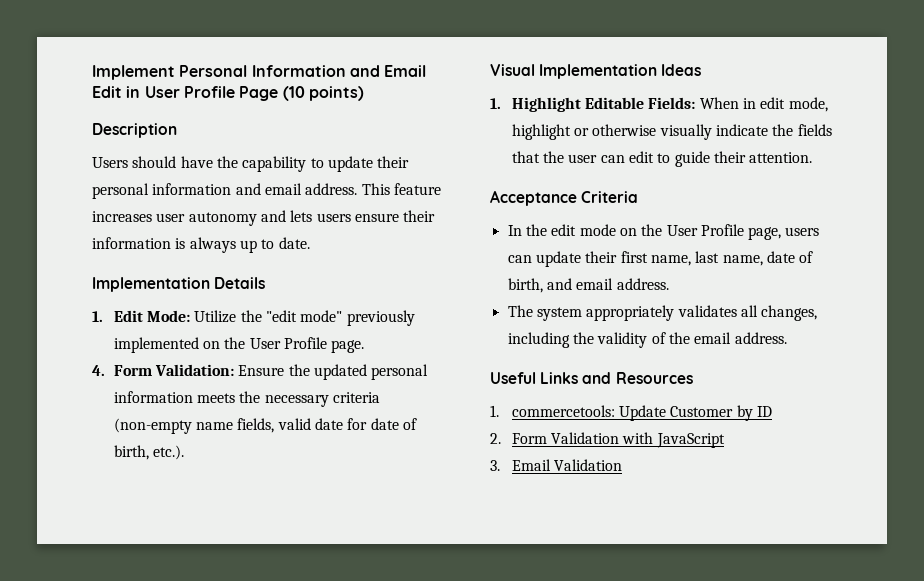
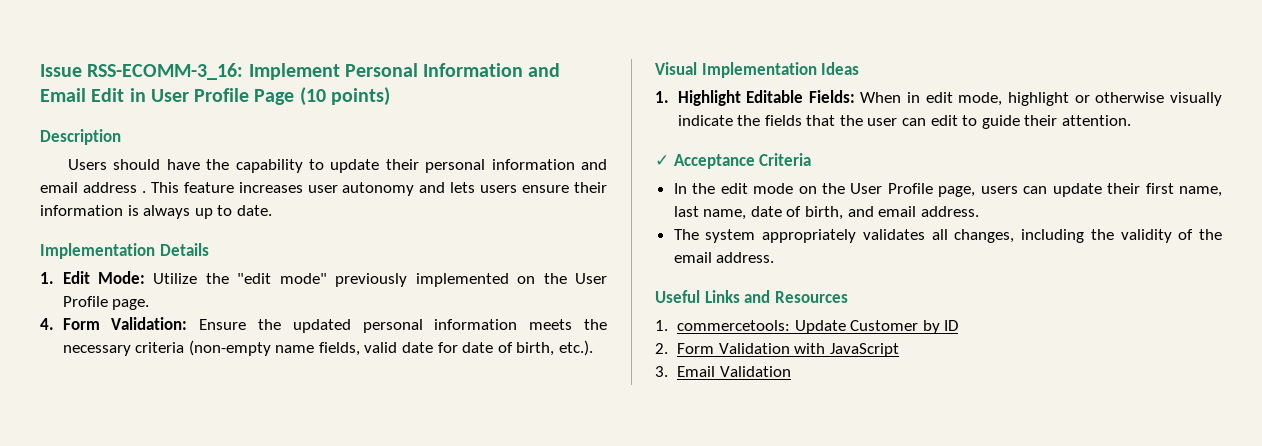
(92, 72) none -> [40,63,244,80] Issue RSS-ECOMM-3_16:
[305,183,358,195] address. -> [82,182,146,193] address .
(813, 157) none -> [655,155,669,166] ✓

